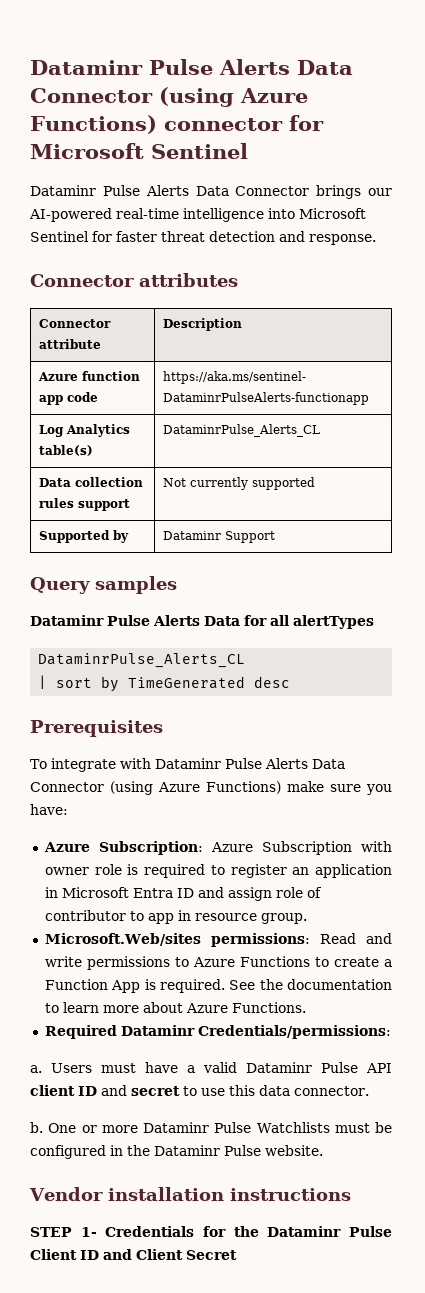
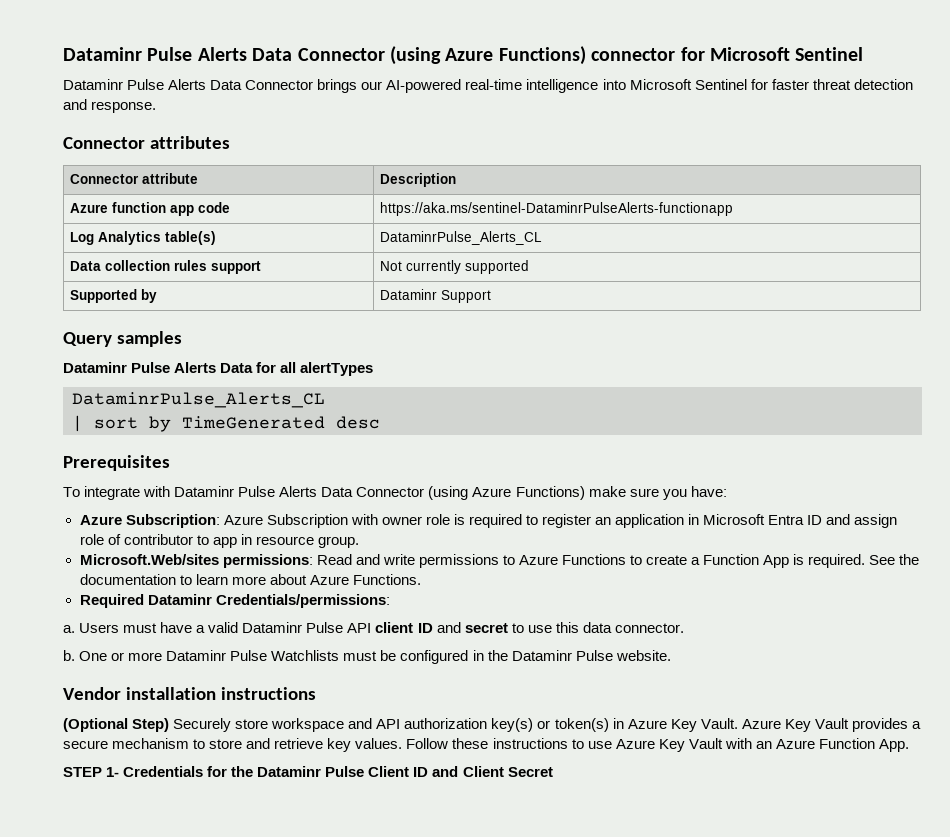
(351, 1194) none -> [63,718,921,732] [63,738,909,752] // (Optional Step) Securely store workspace and API authorization key(s) or token(s) in Azure Key Vault. Azure Key Vault provides a secure mechanism to store and retrieve key values. Follow these instructions to use Azure Key Vault with an Azure Function App.

